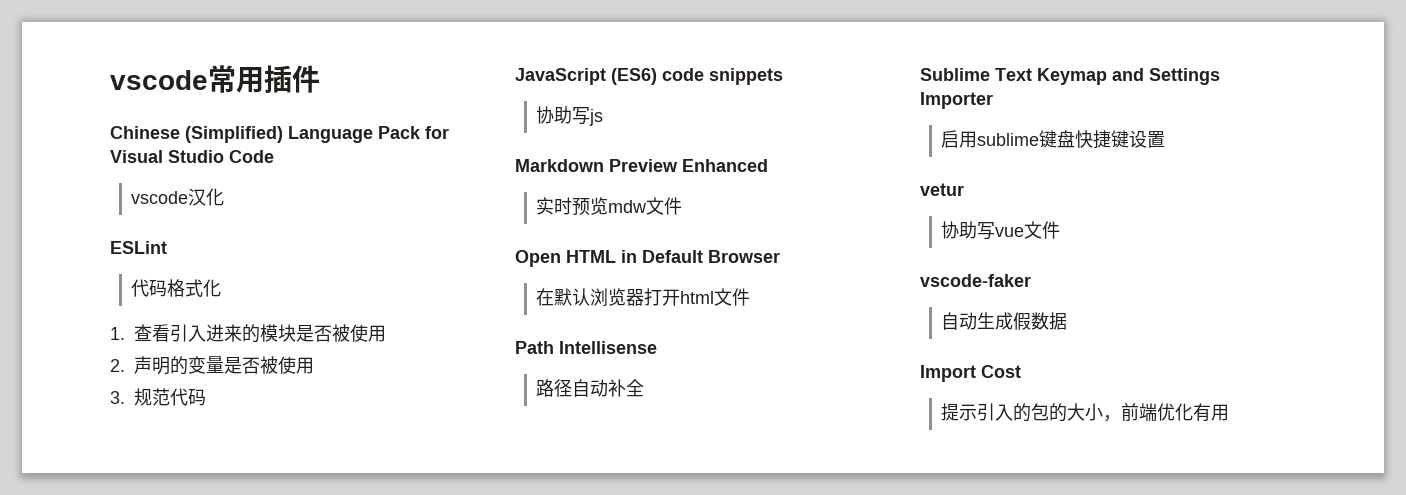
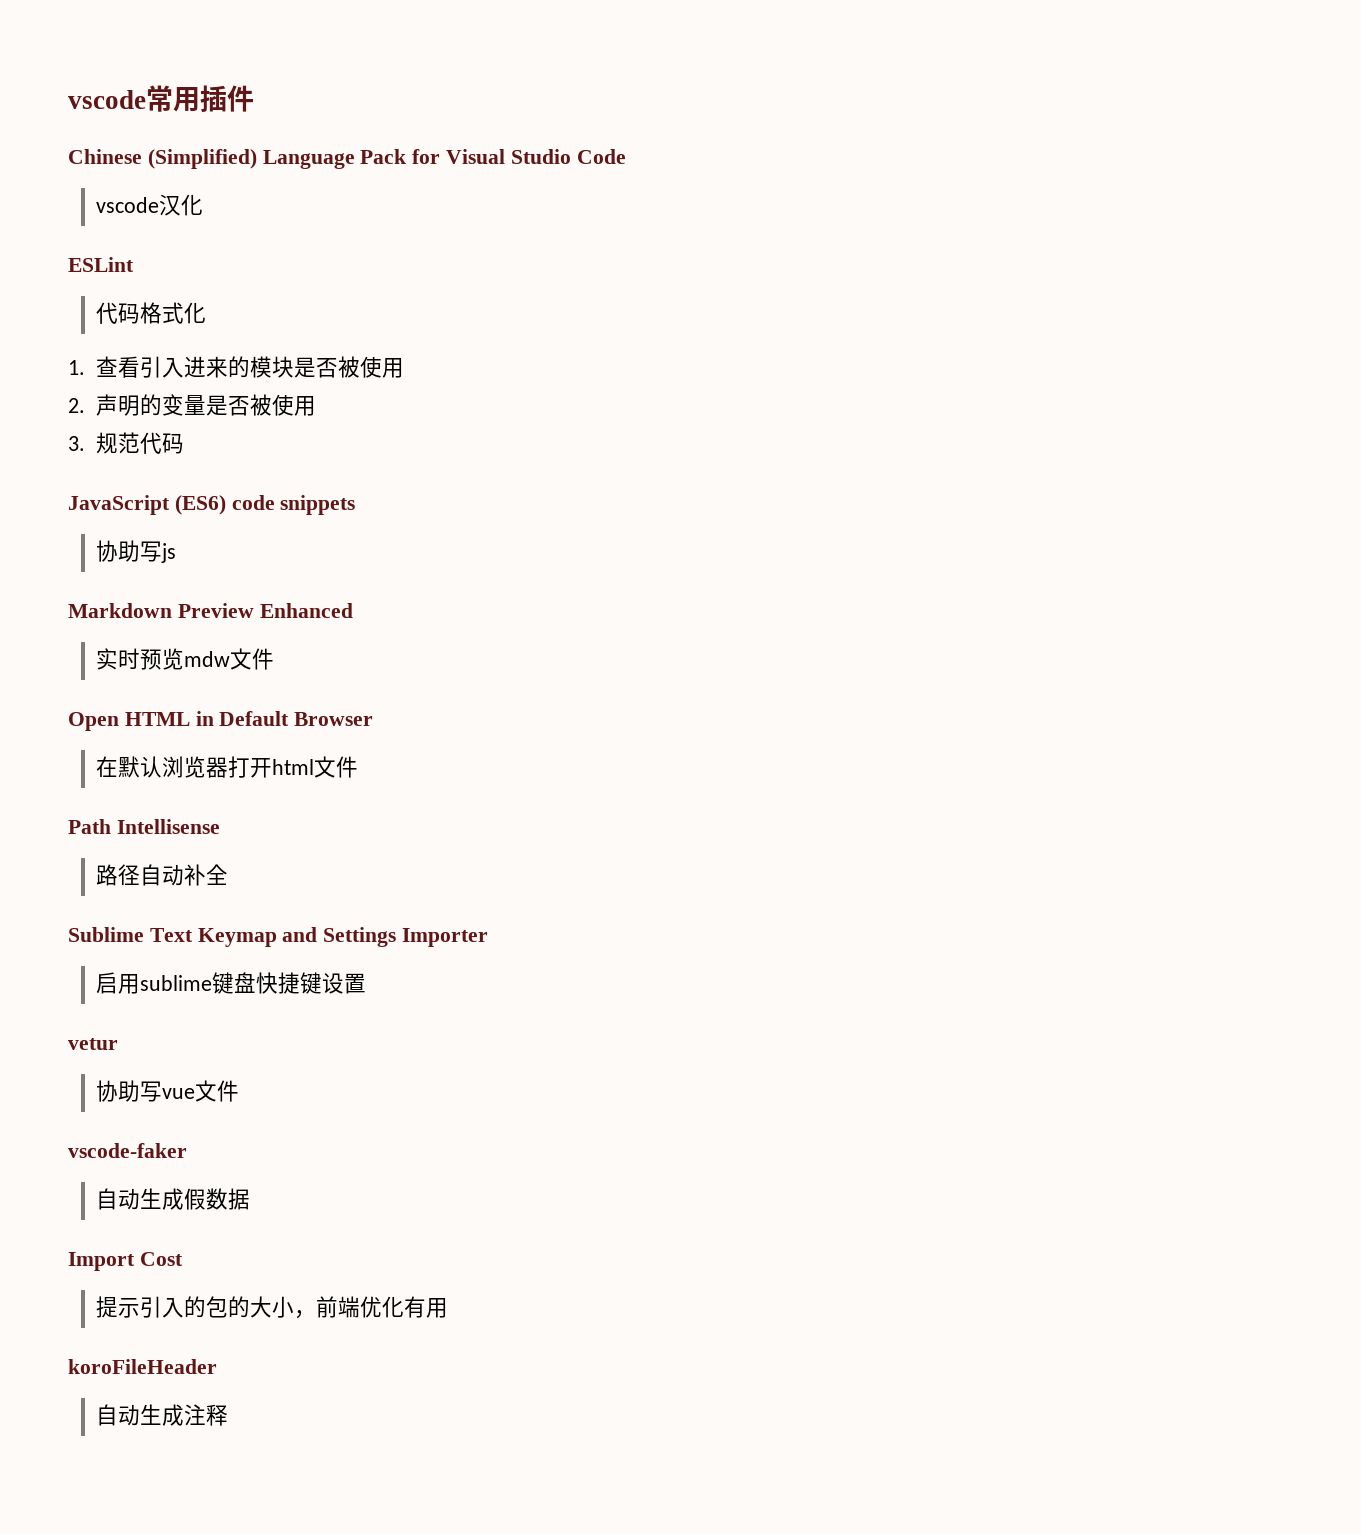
(1230, 412) none -> [68,1359,217,1374] [96,1404,229,1426] // koroFileHeader // 自动生成注释

